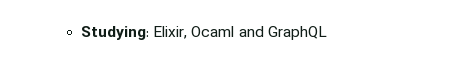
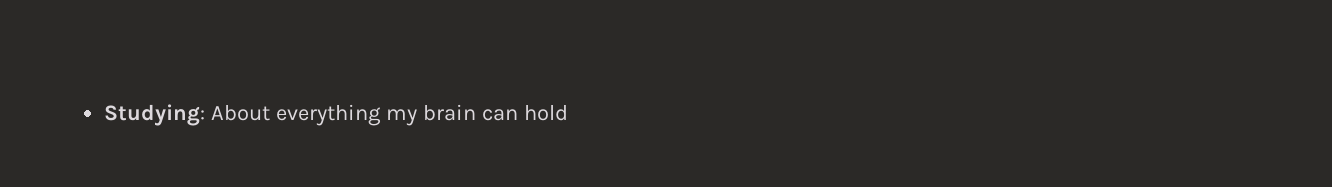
[153,26,327,40] Elixir, Ocaml and GraphQL -> [211,104,568,126] About everything my brain can hold

